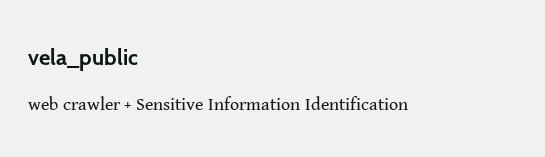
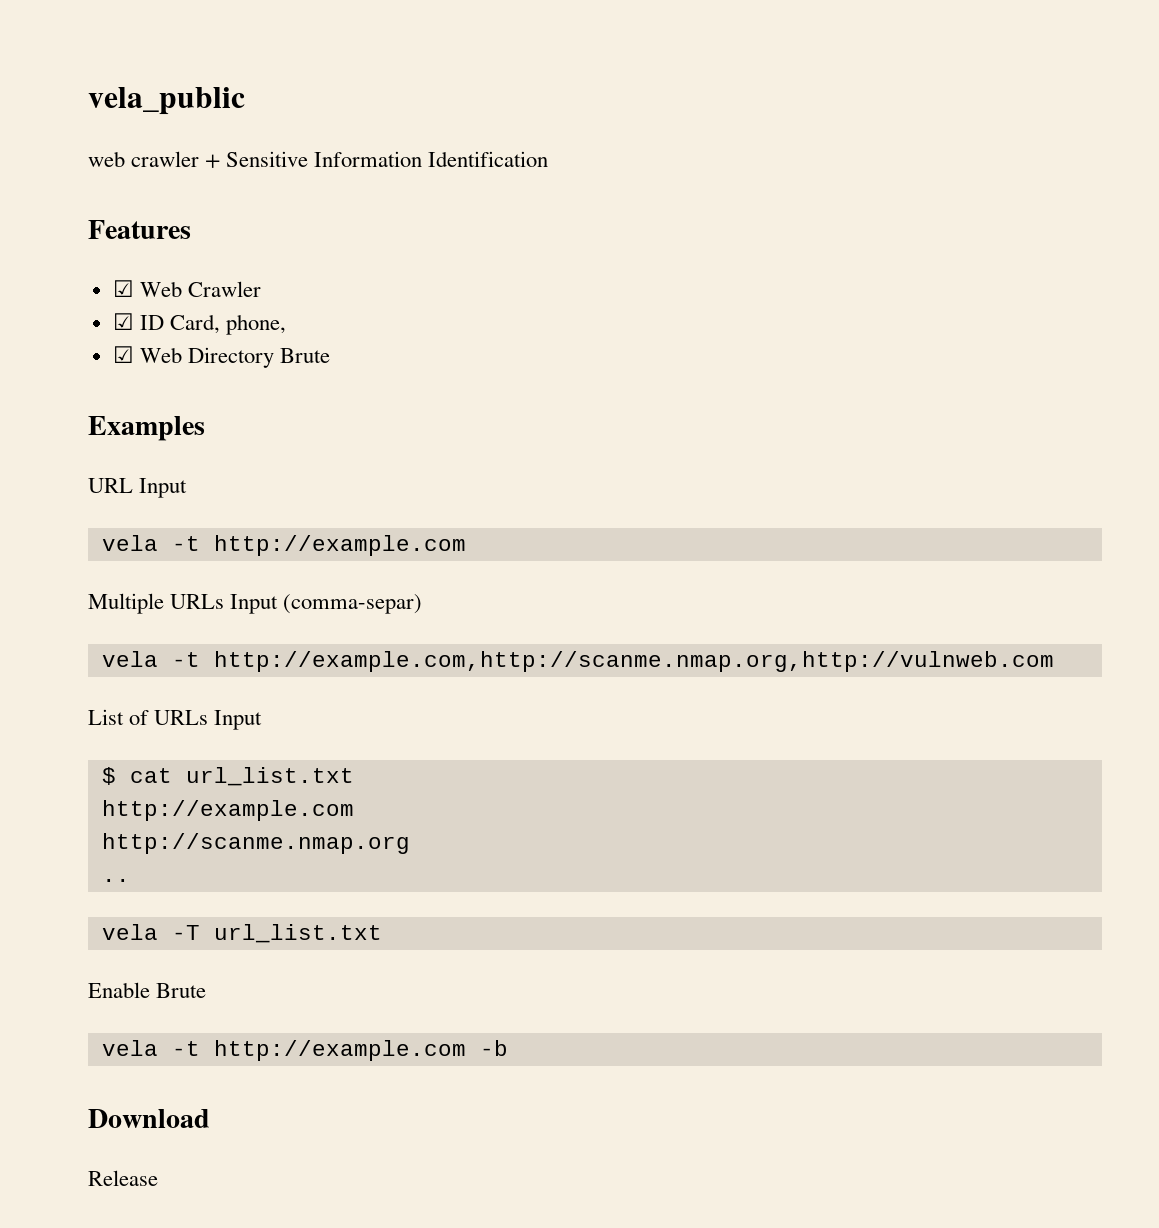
(408, 103) none -> [88,220,191,239] [112,280,261,297] [112,313,286,335] [112,346,330,368] [88,416,205,441] [88,478,188,498] [101,535,466,556] [88,593,423,614] [101,651,1054,672] [88,709,263,730] [101,767,354,786] [101,800,354,821] [101,833,410,854] [101,879,130,882] [101,924,382,943] [88,982,207,998] [101,1040,508,1061] [88,1109,210,1128] [88,1170,158,1186] // Features // ☑ Web Crawler // ☑ ID Card, phone, // ☑ Web Directory Brute // Examples // URL Input // vela -t http://example.com // Multiple URLs Input (comma-separ) // vela -t http://example.com,http://scanme.nmap.org,http://vulnweb.com // List of URLs Input // $ cat url_list.txt // http://example.com // http://scanme.nmap.org // .. // vela -T url_list.txt // Enable Brute // vela -t http://example.com -b // Download // Release

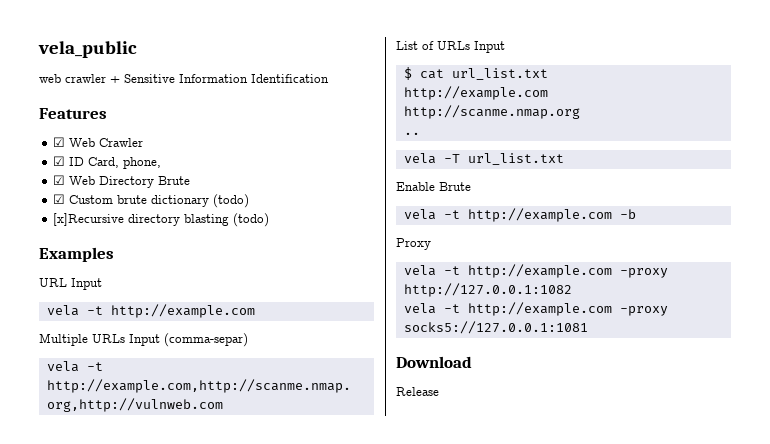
(330, 355) none -> [53,194,250,208] [53,213,270,227] // ☑ Custom brute dictionary (todo) // [x]Recursive directory blasting (todo)
(508, 1048) none -> [396,238,431,250] [403,264,668,278] [403,283,572,297] [403,302,668,316] [403,321,588,334] // Proxy // vela -t http://example.com -proxy http://127.0.0.1:1082 // vela -t http://example.com -proxy socks5://127.0.0.1:1081

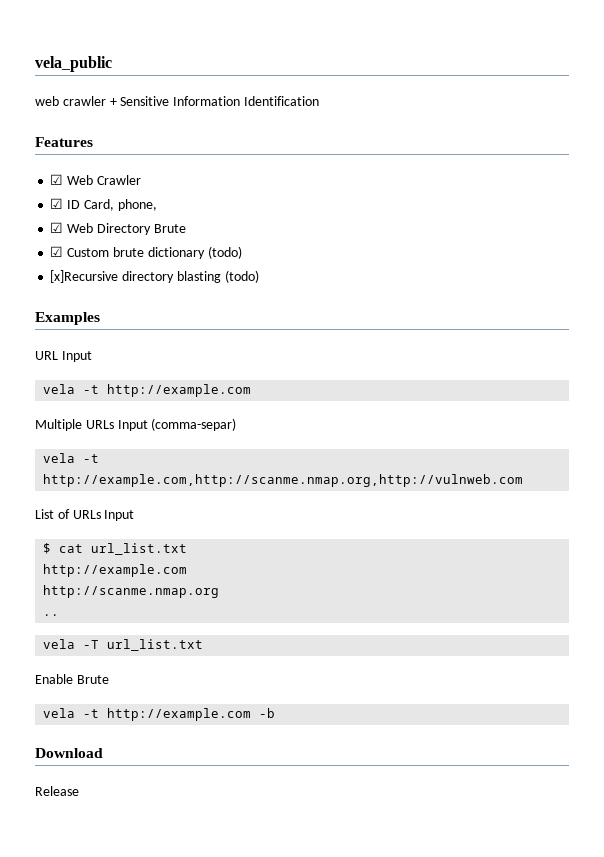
[396,238,431,250] [403,264,668,278] [403,283,572,297] [403,302,668,316] [403,321,588,334] // Proxy // vela -t http://example.com -proxy http://127.0.0.1:1082 // vela -t http://example.com -proxy socks5://127.0.0.1:1081 -> (276, 713) none

